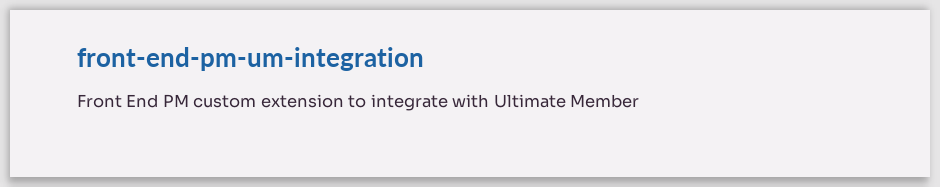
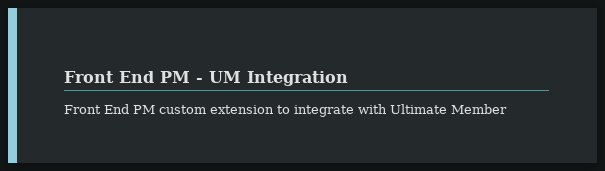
[77,47,424,71] front-end-pm-um-integration -> [64,71,348,86] Front End PM - UM Integration

